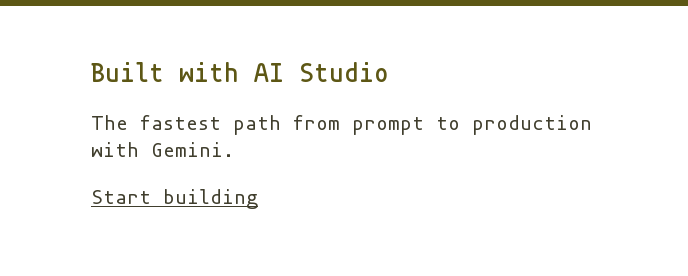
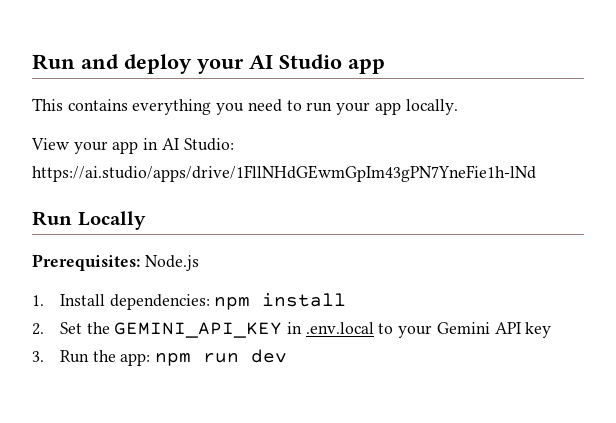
[91,62,389,82] [91,115,592,135] [91,142,234,157] [91,189,258,209] Built with AI Studio // The fastest path from prompt to production with Gemini. // Start building -> [32,54,385,74] [32,98,458,115] [31,138,234,154] [32,165,536,182] [32,211,146,230] [32,254,199,271] [32,293,347,310] [32,322,552,338] [32,349,287,366] Run and deploy your AI Studio app // This contains everything you need to run your app locally. // View your app in AI Studio: https://ai.studio/apps/drive/1FllNHdGEwmGpIm43gPN7YneFie1h-lNd // Run Locally // Prerequisites: Node.js // 1. Install dependencies: npm install // 2. Set the GEMINI_API_KEY in .env.local to your Gemini API key // 3. Run the app: npm run dev

